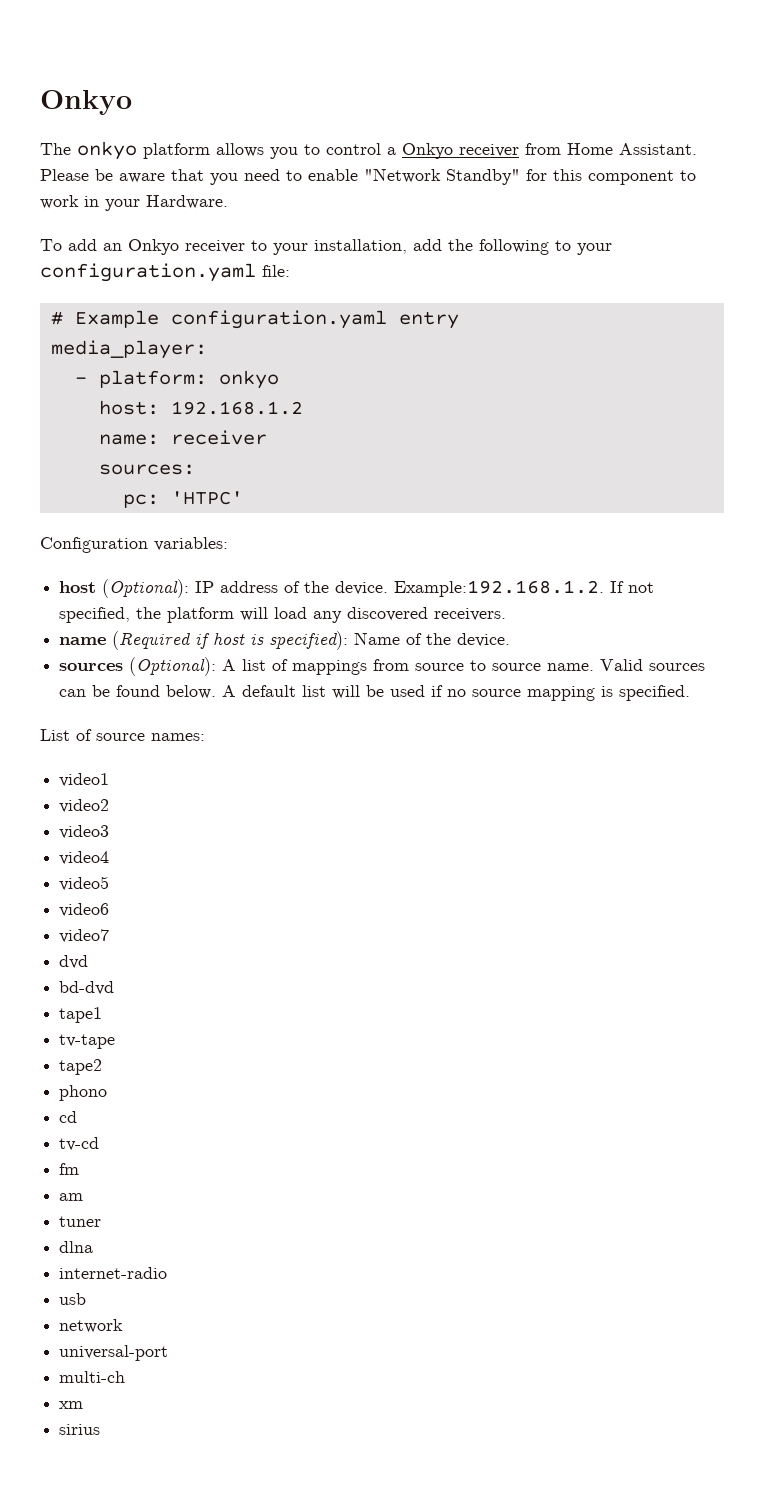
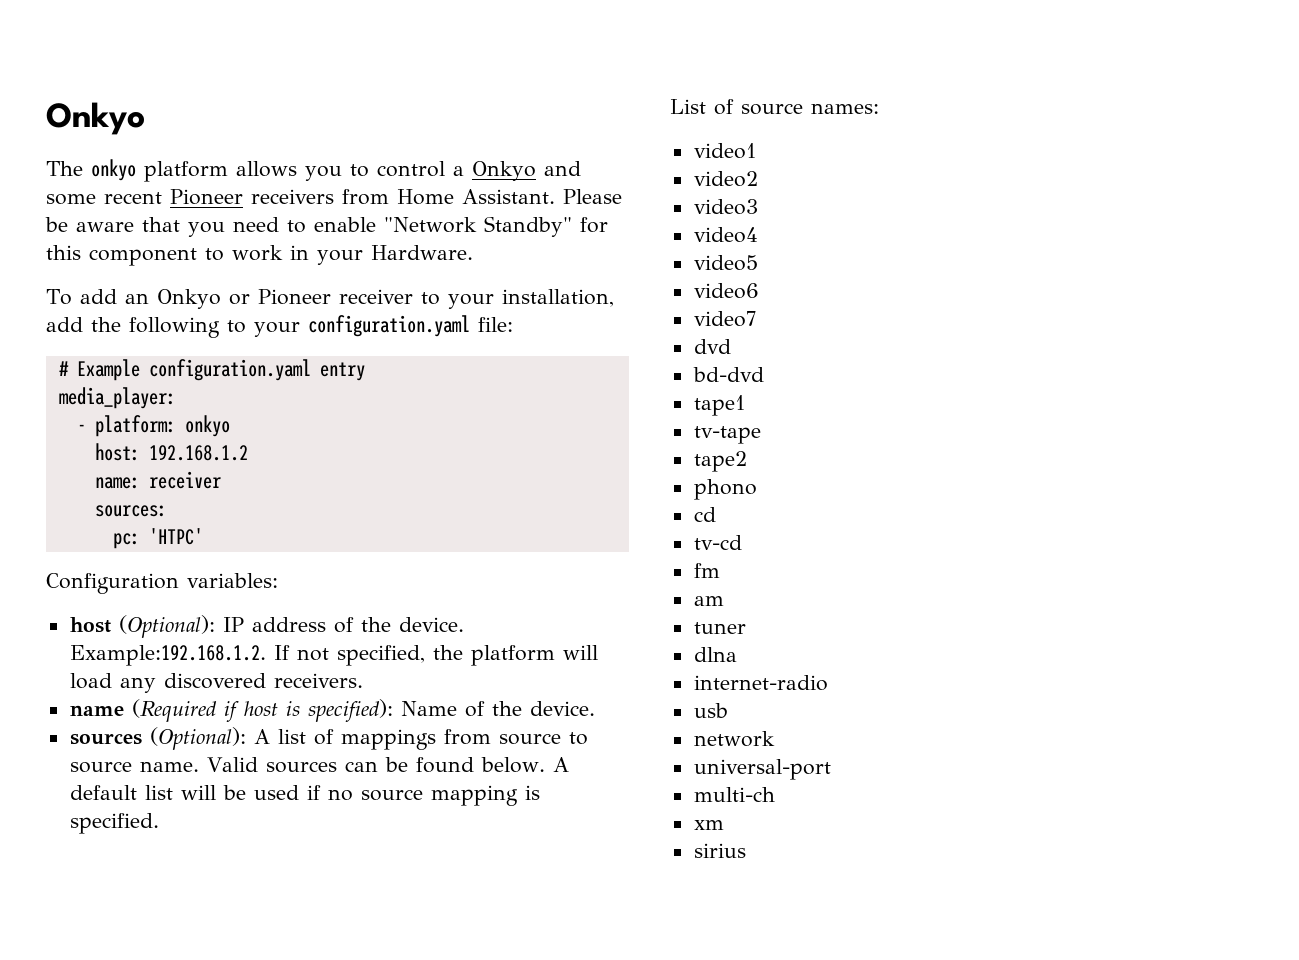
[459,144,519,157] receiver -> [544,161,581,176] [46,189,334,205] and some recent Pioneer receivers
(179, 247) none -> [228,289,331,305] or Pioneer

